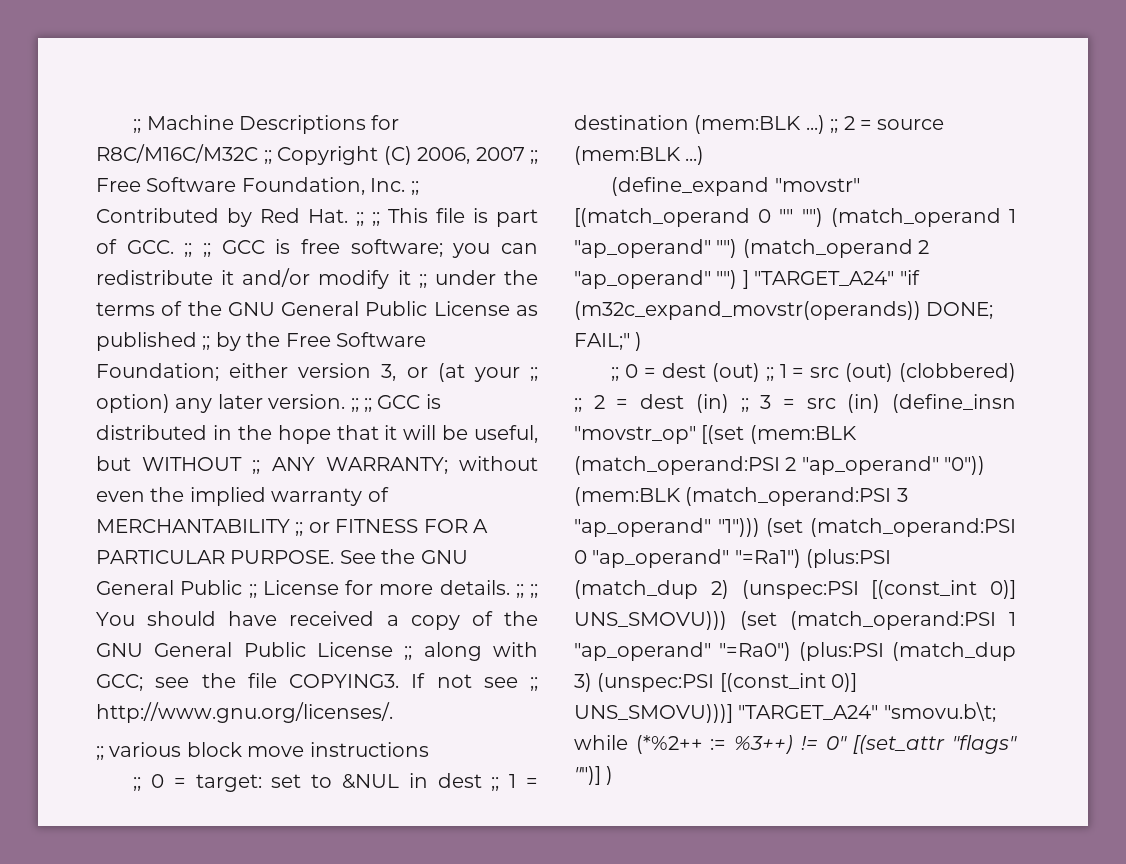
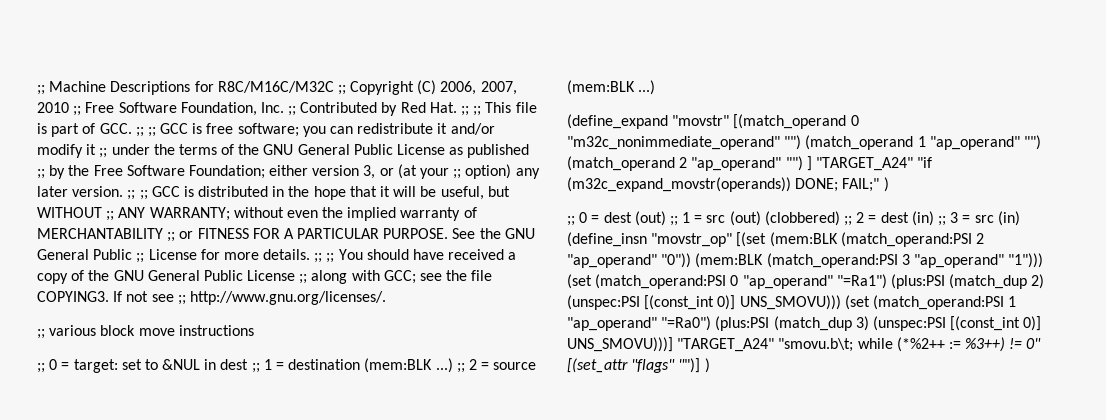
[475,147,525,161] 2007 -> [480,81,517,95] [37,102,69,113] 2007, 2010
[779,209,794,223] "" -> [567,136,780,150] "m32c_nonimmediate_operand"

